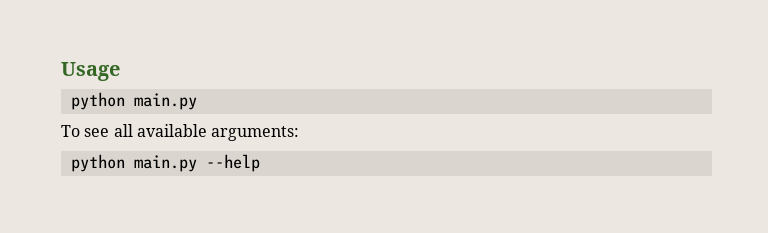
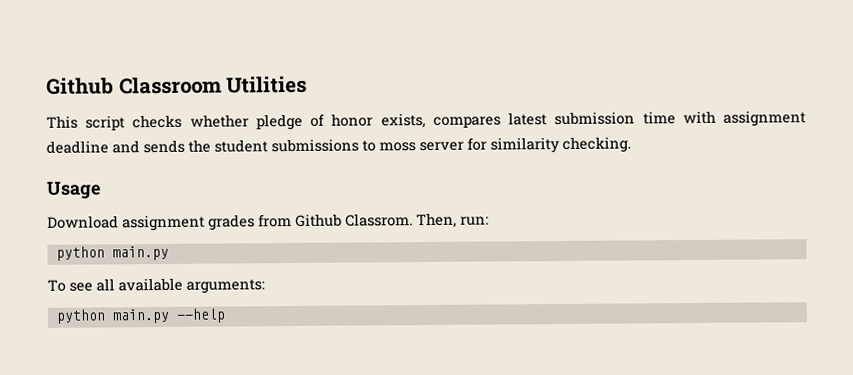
[61,62,120,81] Usage -> [46,75,308,95] [46,110,807,131] [46,136,631,154] [46,181,102,199] [47,212,489,232] Github Classroom Utilities // This script checks whether pledge of honor exists, compares latest submission time with assignment deadline and sends the student submissions to moss server for similarity checking. // Usage // Download assignment grades from Github Classrom. Then, run:

